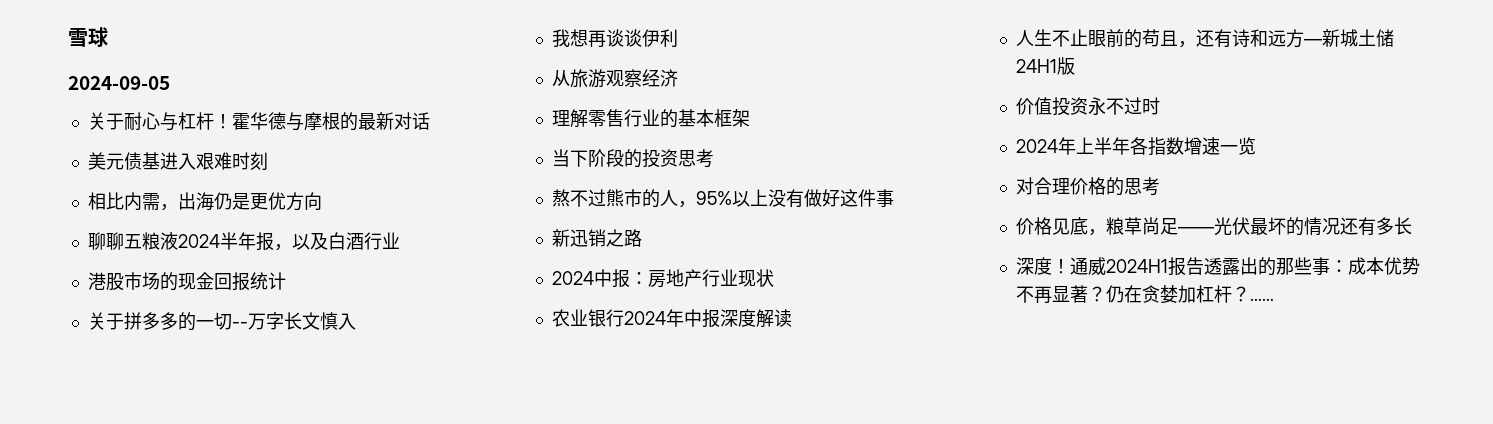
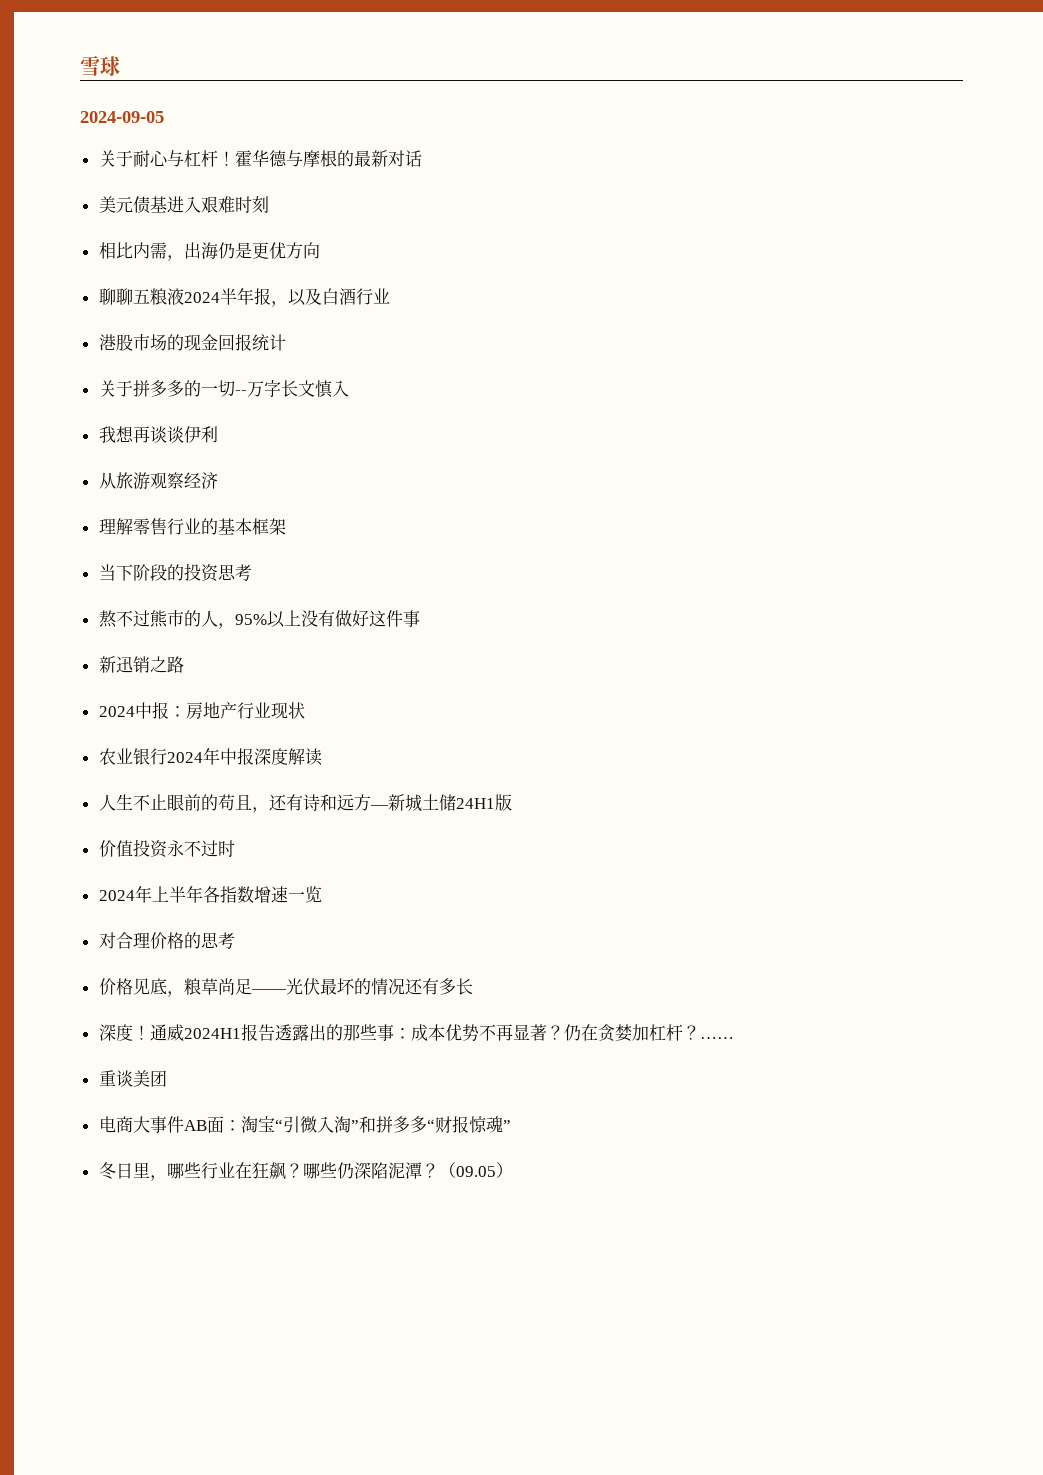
(1274, 299) none -> [98,1070,167,1087] [98,1116,511,1133] [98,1162,513,1181] // 重谈美团 // 电商大事件AB面：淘宝“引微入淘”和拼多多“财报惊魂” // 冬日里，哪些行业在狂飙？哪些仍深陷泥潭？（09.05）

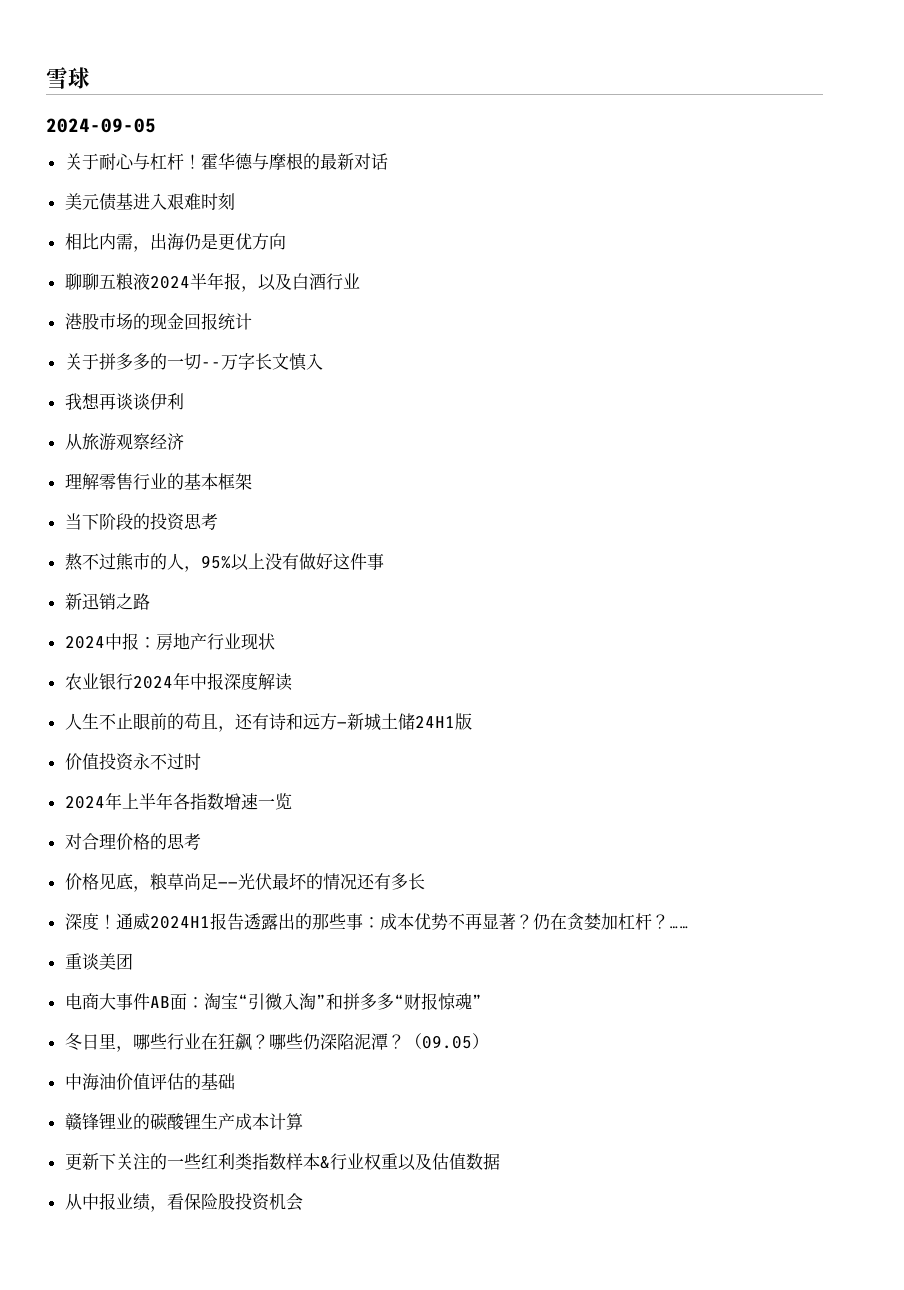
(513, 1170) none -> [64,1073,235,1091] [64,1113,303,1131] [64,1153,500,1171] [64,1192,303,1212] // 中海油价值评估的基础 // 赣锋锂业的碳酸锂生产成本计算 // 更新下关注的一些红利类指数样本&行业权重以及估值数据 // 从中报业绩，看保险股投资机会

